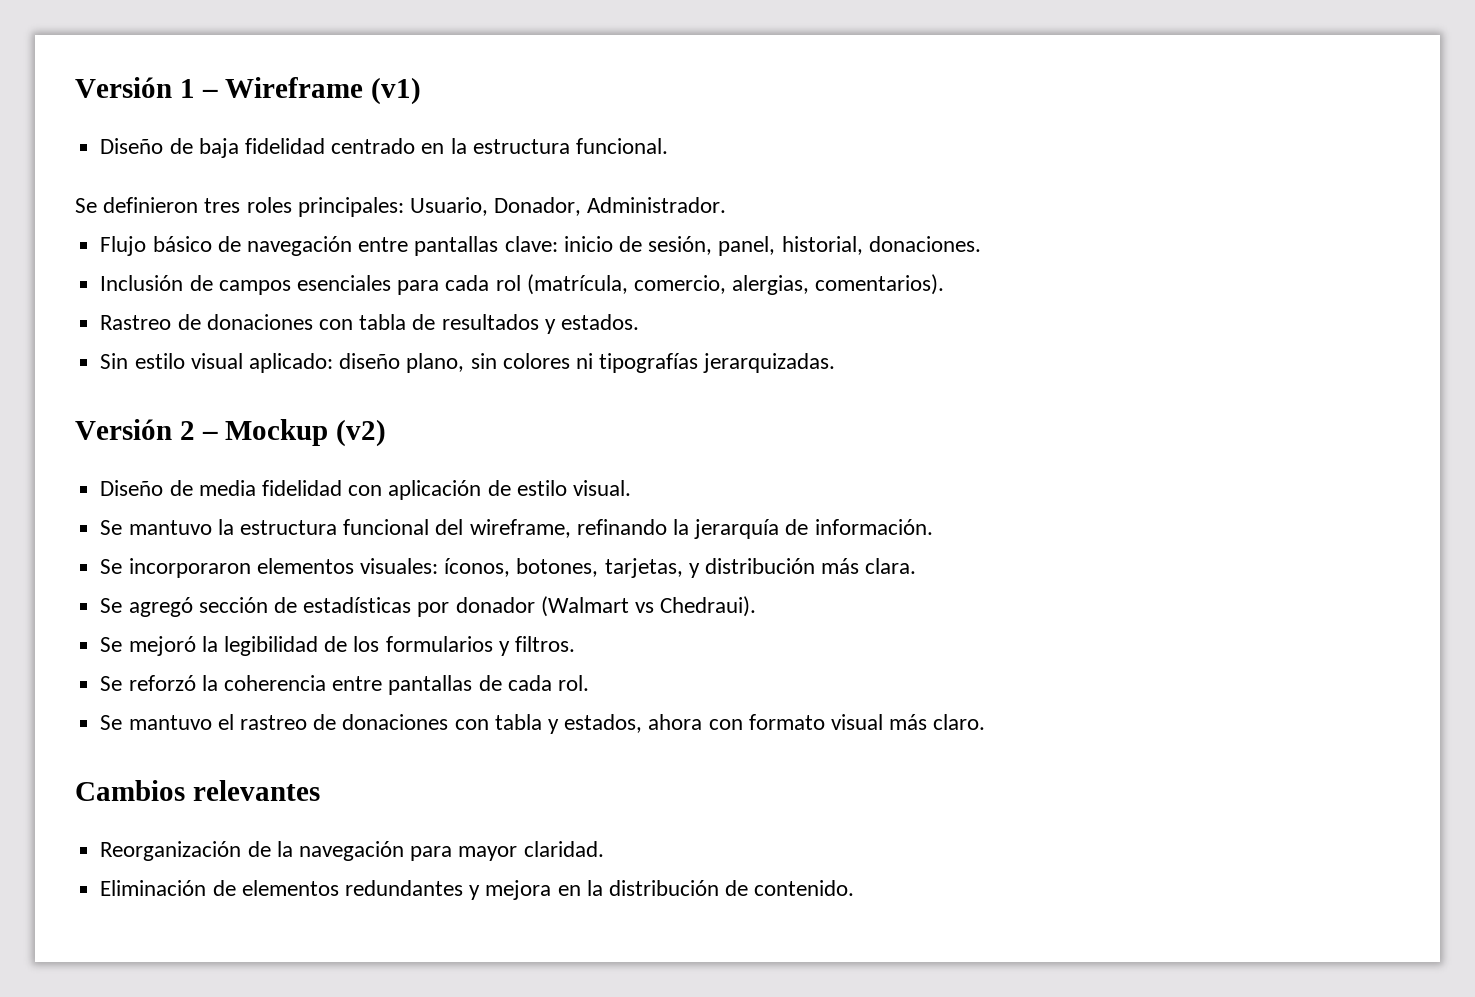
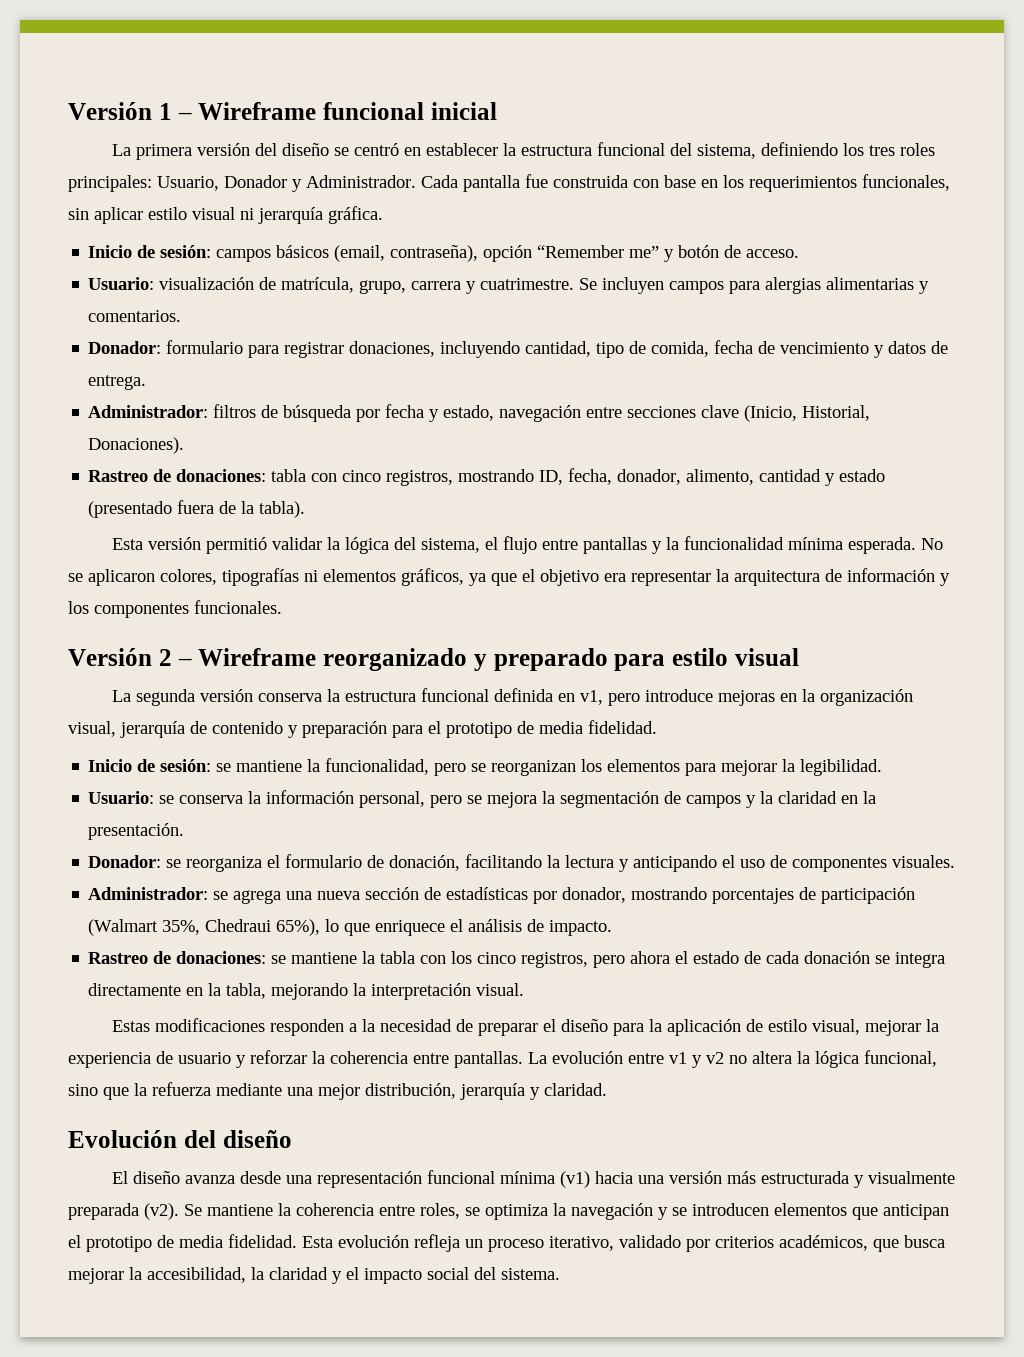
[371,77,422,105] [100,138,668,158] [75,197,199,213] (v1) // Diseño de baja fidelidad centrado en la estructura funcional. // Se definieron -> [323,102,497,120] [111,142,864,160] funcional inicial // La primera versión del diseño se centró en establecer la estructura funcional del sistema, definiendo los
[494,197,582,216] Donador, -> [224,175,302,192] Donador y
[100,236,981,256] [100,274,945,295] [100,314,639,334] [100,353,836,373] [75,419,387,447] [100,480,631,500] [100,519,933,539] [100,558,917,578] [100,596,757,617] [100,636,575,656] [100,675,589,695] [100,714,986,734] [75,780,320,801] [100,841,604,861] [100,880,855,900] // Flujo básico de navegación entre pantallas clave: inicio de sesión, panel, historial, donaciones. // Inclusión de campos esenciales para cada rol (matrícula, comercio, alergias, comentarios). // Rastreo de donaciones con tabla de resultados y estados. // Sin estilo visual aplicado: diseño plano, sin colores ni tipografías jerarquizadas. // Versión 2 – Mockup (v2) // Diseño de media fidelidad con aplicación de estilo visual. // Se mantuvo la estructura funcional del wireframe, refinando la jerarquía de información. // Se incorporaron elementos visuales: íconos, botones, tarjetas, y distribución más clara. // Se agregó sección de estadísticas por donador (Walmart vs Chedraui). // Se mejoró la legibilidad de los formularios y filtros. // Se reforzó la coherencia entre pantallas de cada rol. // Se mantuvo el rastreo de donaciones con tabla y estados, ahora con formato visual más claro. // Cambios relevantes // Reorganización de la navegación para mayor claridad. // Eliminación de elementos redundantes y mejora en la distribución de contenido. -> [421,174,950,192] [68,206,383,224] [88,245,800,262] [88,277,930,294] [88,310,182,322] [88,340,949,358] [88,375,147,390] [88,404,871,422] [88,437,185,454] [88,468,886,486] [88,500,306,518] [111,536,943,554] [68,568,950,586] [68,600,282,618] [68,648,799,671] [111,688,913,706] [68,720,657,738] [88,758,883,776] [88,790,877,808] [88,823,185,840] [88,854,956,872] [88,887,916,904] [88,919,613,936] [88,951,946,968] [88,983,525,1000] [111,1018,939,1036] [68,1050,937,1068] [68,1082,607,1100] [68,1130,292,1148] [111,1170,955,1188] [68,1203,949,1220] [68,1234,945,1252] [68,1267,560,1284] Cada pantalla fue construida con base en los requerimientos funcionales, sin aplicar estilo visual ni jerarquía gráfica. // Inicio de sesión: campos básicos (email, contraseña), opción “Remember me” y botón de acceso. // Usuario: visualización de matrícula, grupo, carrera y cuatrimestre. Se incluyen campos para alergias alimentarias y comentarios. // Donador: formulario para registrar donaciones, incluyendo cantidad, tipo de comida, fecha de vencimiento y datos de entrega. // Administrador: filtros de búsqueda por fecha y estado, navegación entre secciones clave (Inicio, Historial, Donaciones). // Rastreo de donaciones: tabla con cinco registros, mostrando ID, fecha, donador, alimento, cantidad y estado (presentado fuera de la tabla). // Esta versión permitió validar la lógica del sistema, el flujo entre pantallas y la funcionalidad mínima esperada. No se aplicaron colores, tipografías ni elementos gráficos, ya que el objetivo era representar la arquitectura de información y los componentes funcionales. // Versión 2 – Wireframe reorganizado y preparado para estilo visual // La segunda versión conserva la estructura funcional definida en v1, pero introduce mejoras en la organización visual, jerarquía de contenido y preparación para el prototipo de media fidelidad. // Inicio de sesión: se mantiene la funcionalidad, pero se reorganizan los elementos para mejorar la legibilidad. // Usuario: se conserva la información personal, pero se mejora la segmentación de campos y la claridad en la presentación. // Donador: se reorganiza el formulario de donación, facilitando la lectura y anticipando el uso de componentes visuales. // Administrador: se agrega una nueva sección de estadísticas por donador, mostrando porcentajes de participación (Walmart 35%, Chedraui 65%), lo que enriquece el análisis de impacto. // Rastreo de donaciones: se mantiene la tabla con los cinco registros, pero ahora el estado de cada donación se integra directamente en la tabla, mejorando la interpretación visual. // Estas modificaciones responden a la necesidad de preparar el diseño para la aplicación de estilo visual, mejorar la experiencia de usuario y reforzar la coherencia entre pantallas. La evolución entre v1 y v2 no altera la lógica funcional, sino que la refuerza mediante una mejor distribución, jerarquía y claridad. // Evolución del diseño // El diseño avanza desde una representación funcional mínima (v1) hacia una versión más estructurada y visualmente preparada (v2). Se mantiene la coherencia entre roles, se optimiza la navegación y se introducen elementos que anticipan el prototipo de media fidelidad. Esta evolución refleja un proceso iterativo, validado por criterios académicos, que busca mejorar la accesibilidad, la claridad y el impacto social del sistema.

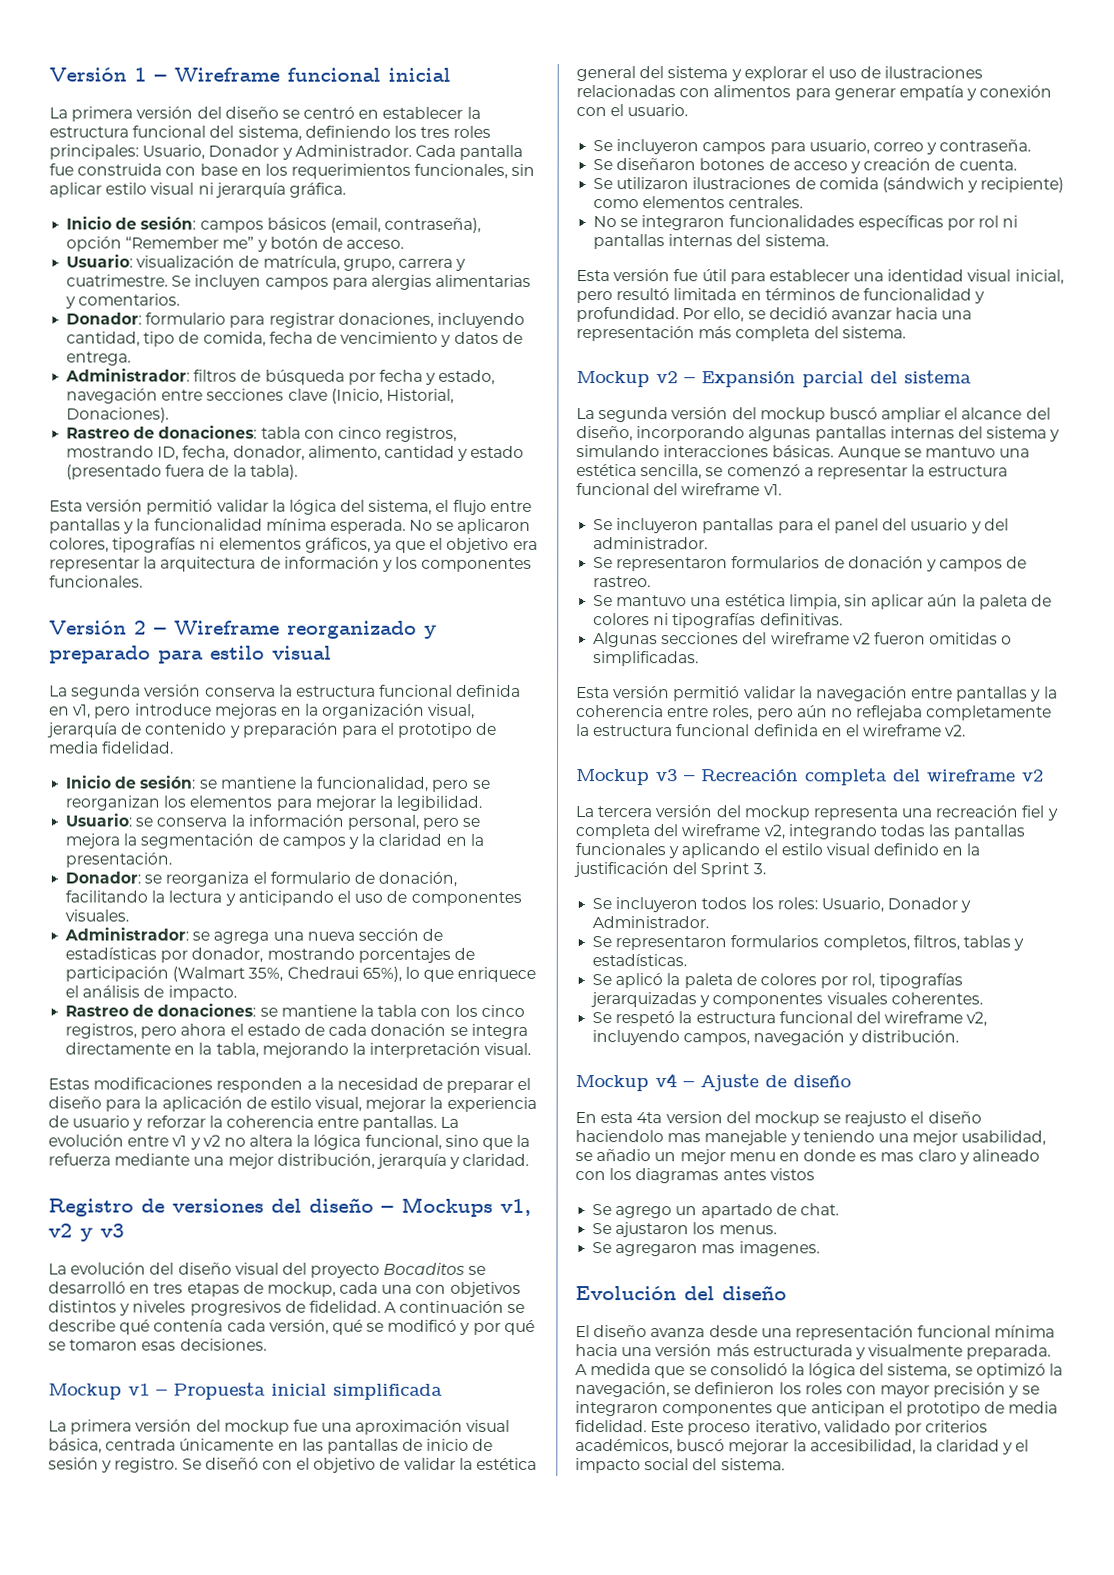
(607, 1089) none -> [48,1196,531,1217] [48,1223,125,1242] [48,1262,487,1278] [48,1281,521,1297] [48,1300,526,1316] [48,1319,535,1335] [48,1338,267,1351] [48,1382,443,1400] [48,1419,511,1435] [48,1438,494,1454] [48,1457,538,1473] [576,66,984,82] [576,85,1053,101] [576,104,689,117] [593,139,1032,155] [593,158,1017,174] [593,177,1065,193] [593,196,804,209] [593,215,1019,231] [593,234,829,250] [576,269,1064,285] [576,288,986,304] [576,307,973,323] [576,326,906,342] [576,370,972,388] [576,407,1051,423] [576,426,1061,442] [576,445,1031,461] [576,464,1009,480] [576,483,782,496] [593,518,1009,534] [593,537,709,550] [593,556,1028,572] [593,576,652,588] [593,594,1052,610] [593,613,843,629] [593,632,1013,648] [593,651,700,667] [576,686,1058,702] [576,705,1053,721] [576,724,967,737] [576,768,1044,786] [575,805,1058,821] [575,824,1026,840] [575,843,981,859] [573,862,766,878] [592,897,972,913] [592,916,710,929] [592,935,1025,951] [592,954,688,967] [592,973,963,989] [590,992,983,1008] [592,1011,988,1027] [592,1030,959,1046] [575,1073,851,1092] [575,1111,982,1127] [575,1130,1047,1146] [575,1149,1041,1165] [575,1168,815,1184] [592,1203,839,1219] [592,1222,777,1238] [592,1241,820,1257] // Registro de versiones del diseño – Mockups v1, v2 y v3 // La evolución del diseño visual del proyecto Bocaditos se desarrolló en tres etapas de mockup, cada una con objetivos distintos y niveles progresivos de fidelidad. A continuación se describe qué contenía cada versión, qué se modificó y por qué se tomaron esas decisiones. // Mockup v1 – Propuesta inicial simplificada // La primera versión del mockup fue una aproximación visual básica, centrada únicamente en las pantallas de inicio de sesión y registro. Se diseñó con el objetivo de validar la estética general del sistema y explorar el uso de ilustraciones relacionadas con alimentos para generar empatía y conexión con el usuario. // Se incluyeron campos para usuario, correo y contraseña. // Se diseñaron botones de acceso y creación de cuenta. // Se utilizaron ilustraciones de comida (sándwich y recipiente) como elementos centrales. // No se integraron funcionalidades específicas por rol ni pantallas internas del sistema. // Esta versión fue útil para establecer una identidad visual inicial, pero resultó limitada en términos de funcionalidad y profundidad. Por ello, se decidió avanzar hacia una representación más completa del sistema. // Mockup v2 – Expansión parcial del sistema // La segunda versión del mockup buscó ampliar el alcance del diseño, incorporando algunas pantallas internas del sistema y simulando interacciones básicas. Aunque se mantuvo una estética sencilla, se comenzó a representar la estructura funcional del wireframe v1. // Se incluyeron pantallas para el panel del usuario y del administrador. // Se representaron formularios de donación y campos de rastreo. // Se mantuvo una estética limpia, sin aplicar aún la paleta de colores ni tipografías definitivas. // Algunas secciones del wireframe v2 fueron omitidas o simplificadas. // Esta versión permitió validar la navegación entre pantallas y la coherencia entre roles, pero aún no reflejaba completamente la estructura funcional definida en el wireframe v2. // Mockup v3 – Recreación completa del wireframe v2 // La tercera versión del mockup representa una recreación fiel y completa del wireframe v2, integrando todas las pantallas funcionales y aplicando el estilo visual definido en la justificación del Sprint 3. // Se incluyeron todos los roles: Usuario, Donador y Administrador. // Se representaron formularios completos, filtros, tablas y estadísticas. // Se aplicó la paleta de colores por rol, tipografías jerarquizadas y componentes visuales coherentes. // Se respetó la estructura funcional del wireframe v2, incluyendo campos, navegación y distribución. // Mockup v4 – Ajuste de diseño // En esta 4ta version del mockup se reajusto el diseño haciendolo mas manejable y teniendo una mejor usabilidad, se añadio un mejor menu en donde es mas claro y alineado con los diagramas antes vistos // Se agrego un apartado de chat. // Se ajustaron los menus. // Se agregaron mas imagenes.
[559,1171,590,1188] (v1) -> (1056, 1331) none
[68,1203,847,1220] preparada (v2). Se mantiene la coherencia entre roles, se optimiza la navegación y se introducen elementos -> [966,1344,1052,1360] [575,1363,1064,1379] [575,1382,1040,1398] [575,1401,774,1417] preparada. A medida que se consolidó la lógica del sistema, se optimizó la navegación, se definieron los roles con mayor precisión y se integraron componentes
[302,1234,483,1252] Esta evolución refleja un -> [650,1421,685,1433] Este
[873,1235,945,1252] que busca -> [676,1439,726,1452] buscó

